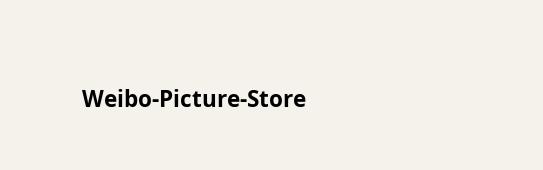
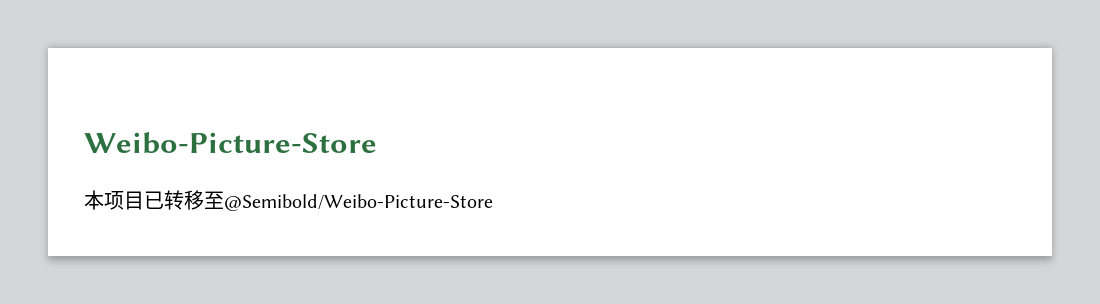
(306, 98) none -> [84,190,493,211] // 本项目已转移至@Semibold/Weibo-Picture-Store

